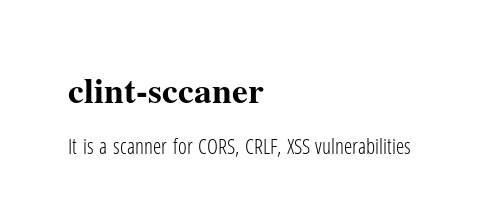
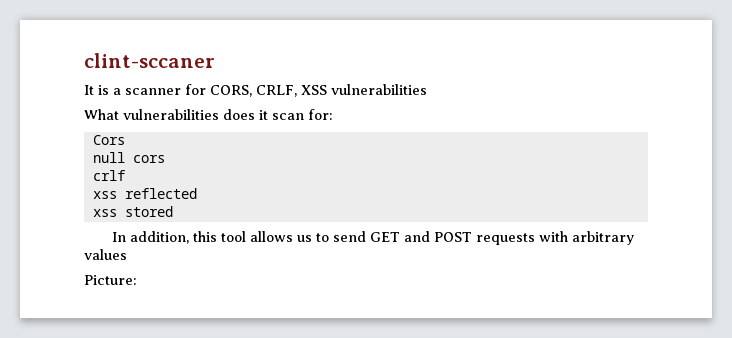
(412, 146) none -> [84,109,333,120] [92,135,125,145] [92,152,165,163] [92,170,125,181] [92,188,197,199] [92,206,173,217] [112,231,635,245] [84,249,127,260] [84,275,137,285] // What vulnerabilities does it scan for: // Cors // null cors // crlf // xss reflected // xss stored // In addition, this tool allows us to send GET and POST requests with arbitrary values // Picture:

